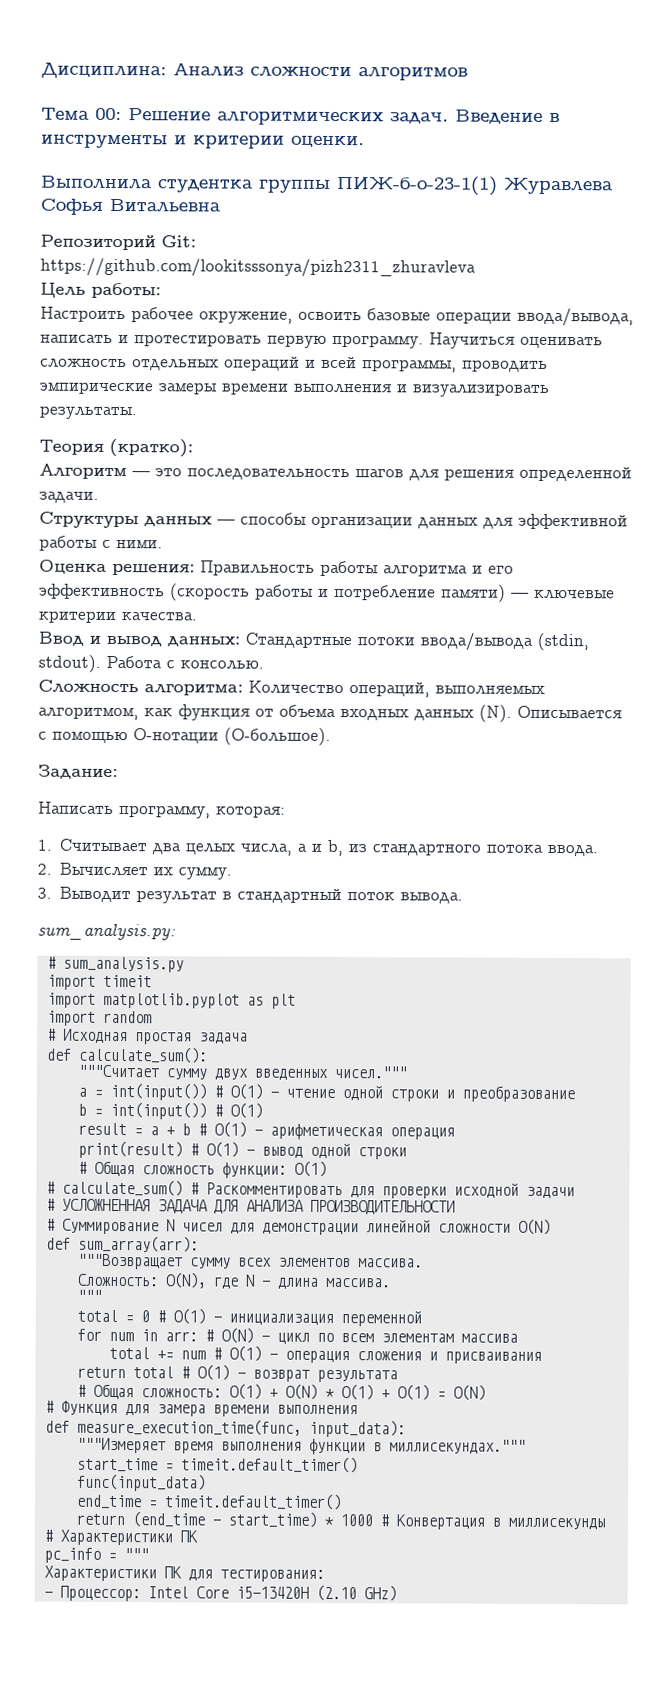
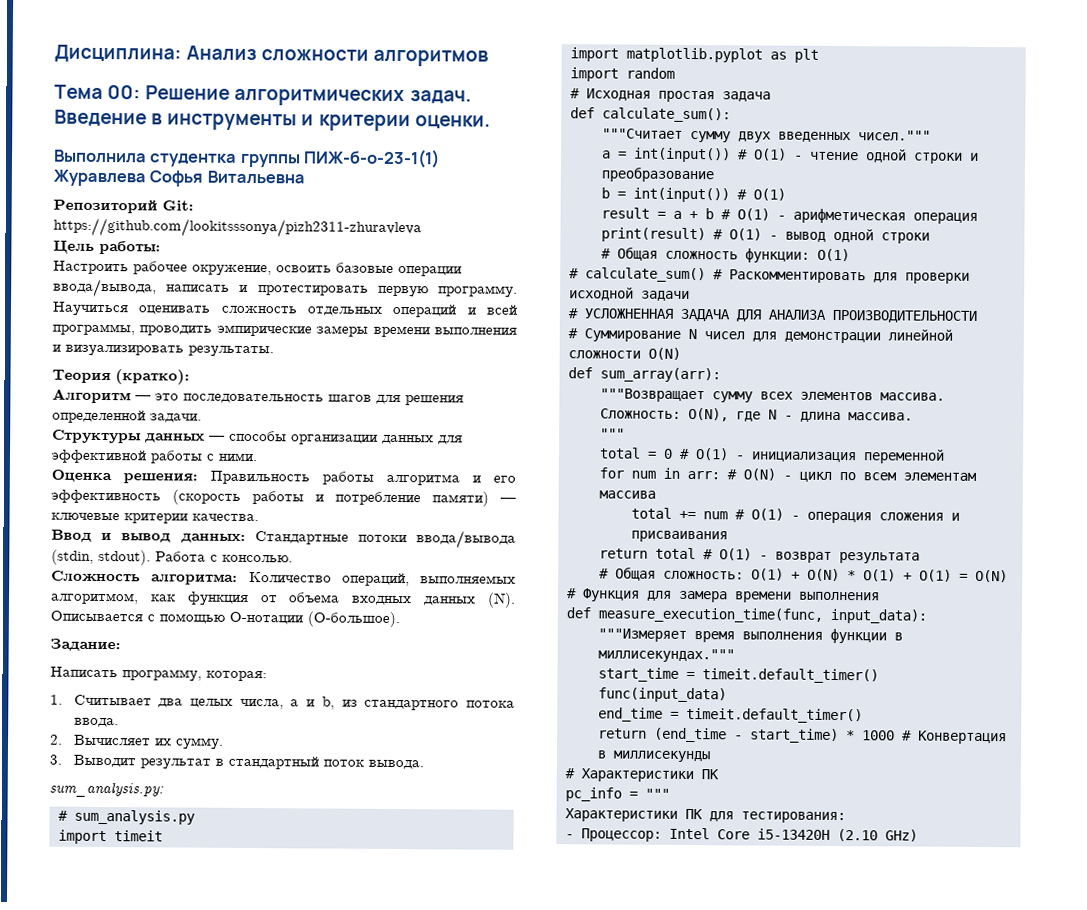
[40,257,476,278] https://github.com/lookitsssonya/pizh2311_zhuravleva -> [53,217,422,239] https://github.com/lookitsssonya/pizh2311-zhuravleva

